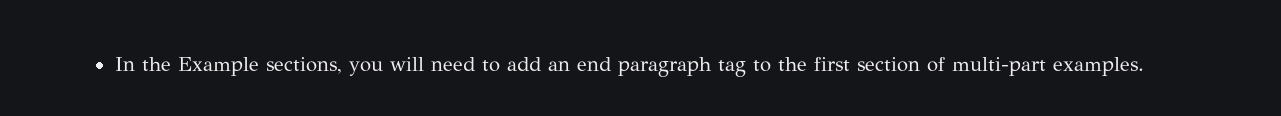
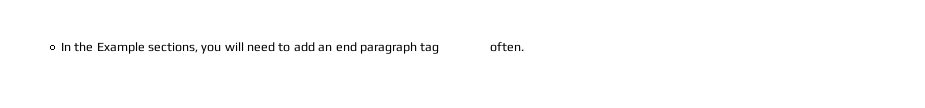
[752,57,1144,76] to the first section of multi-part examples. -> [489,42,524,52] often.

